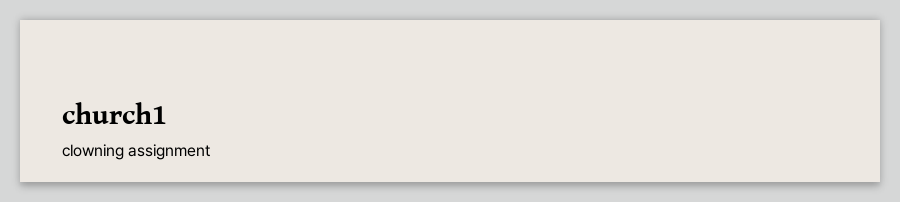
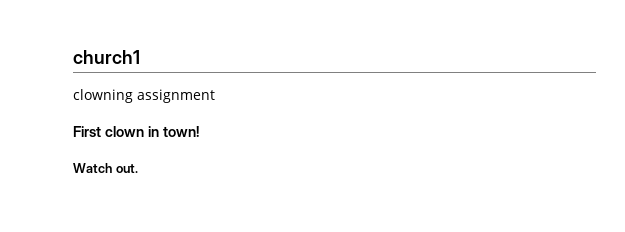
(211, 152) none -> [73,126,199,137] [73,163,138,173] // First clown in town! // Watch out.

